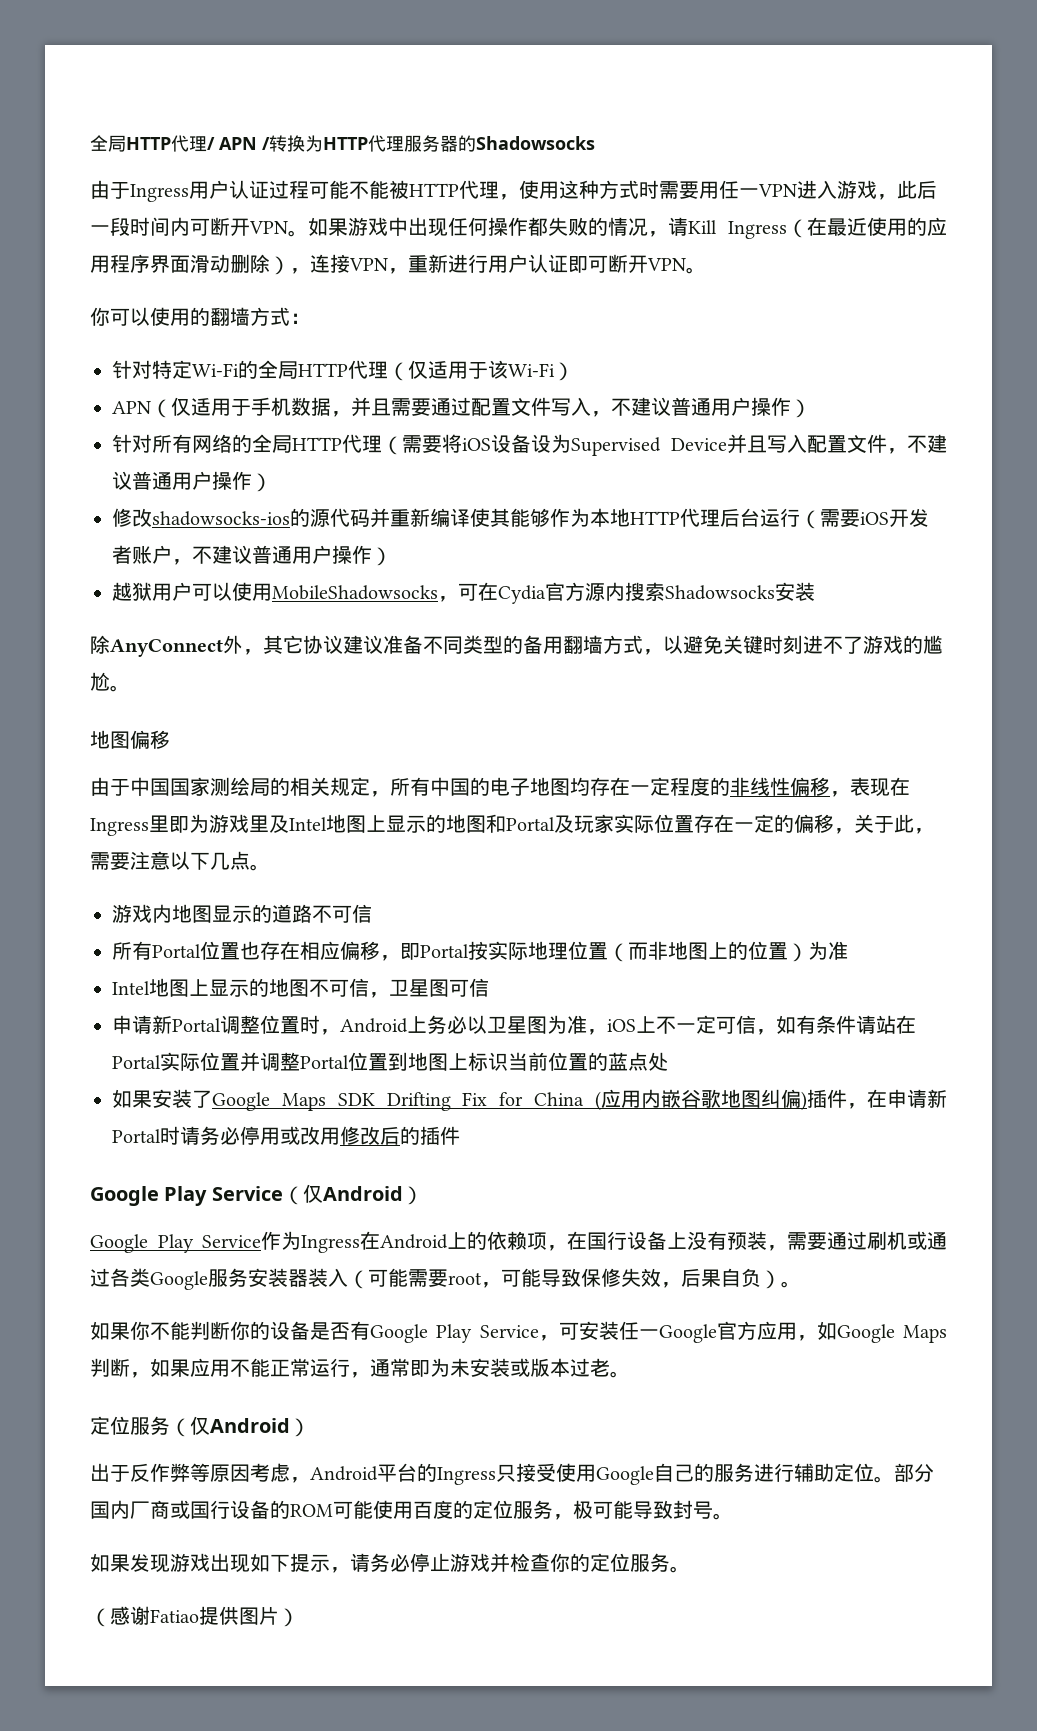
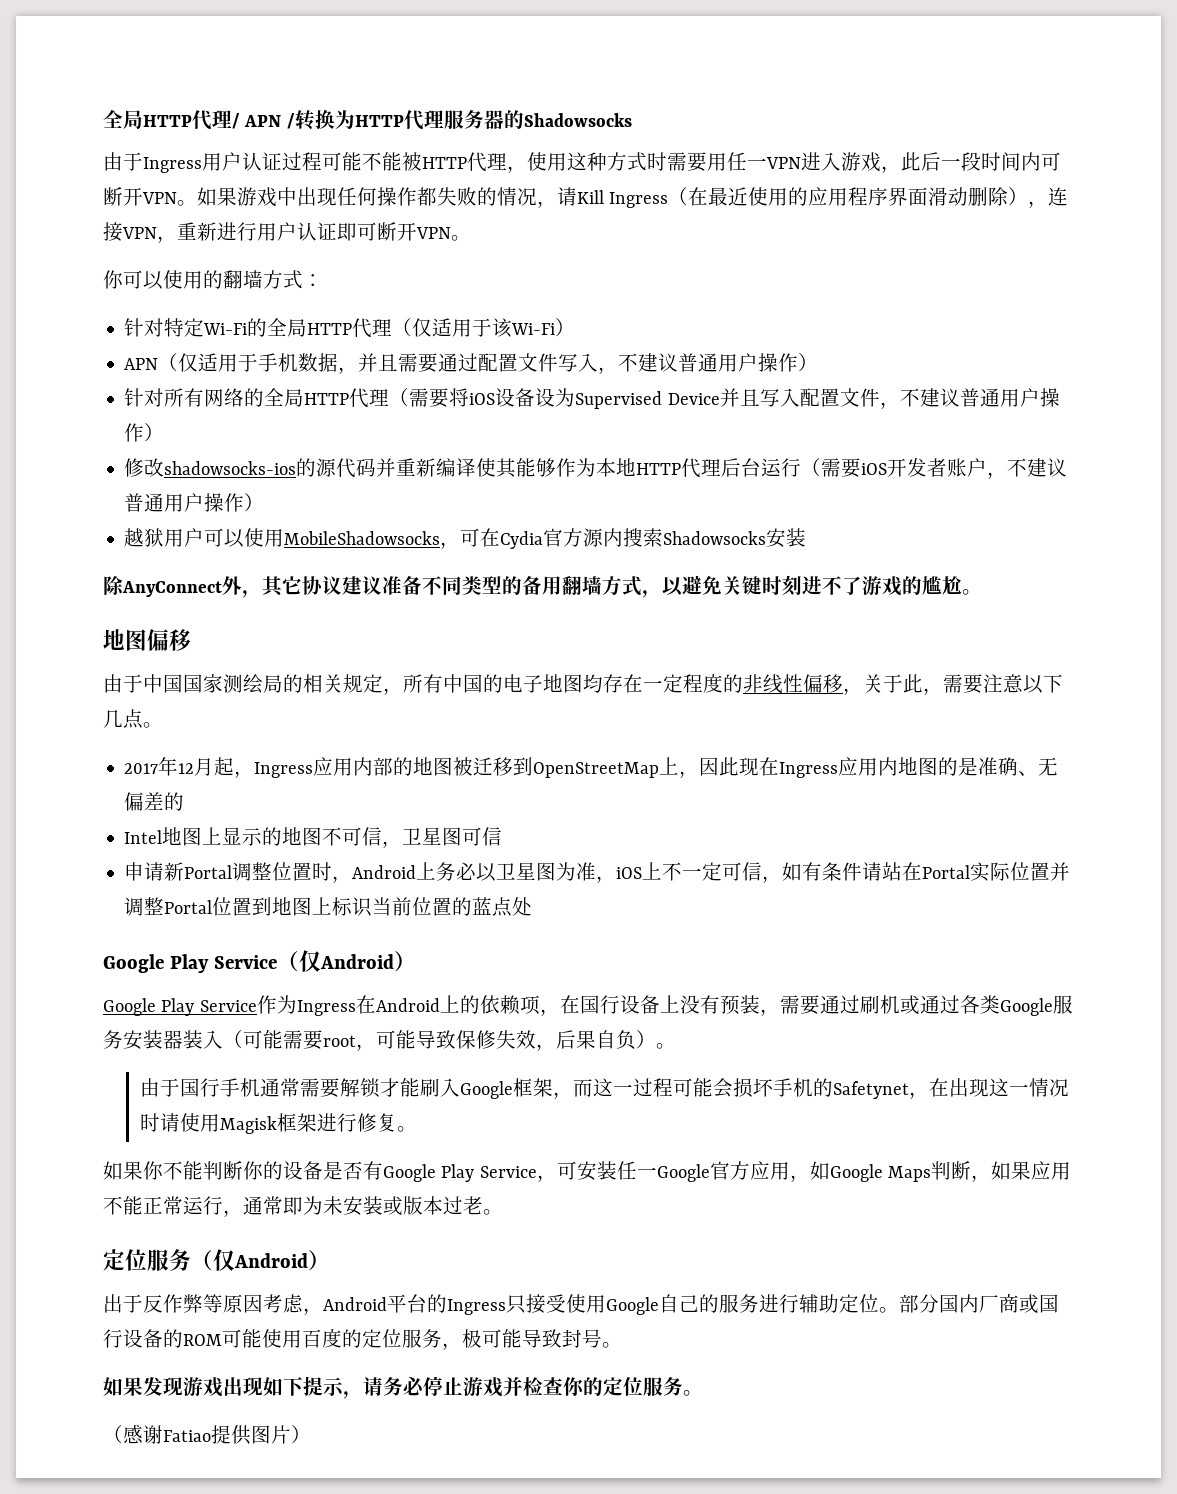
[850,777,910,797] [90,814,854,836] 表现在Ingress里即为游戏里及Intel地图上显示的地图和Portal及玩家实际位置存在一定的偏移， -> (863, 691) none
[112,904,372,923] [112,941,848,962] 游戏内地图显示的道路不可信 // 所有Portal位置也存在相应偏移，即Portal按实际地理位置（而非地图上的位置）为准 -> [124,757,1059,778] [124,792,185,811] 2017年12月起，Ingress应用内部的地图被迁移到OpenStreetMap上，因此现在Ingress应用内地图的是准确、无偏差的
[112,1089,948,1111] [112,1126,460,1145] // 如果安装了Google Maps SDK Drifting Fix for China (应用内嵌谷歌地图纠偏)插件，在申请新Portal时请务必停用或改用修改后的插件 -> (533, 906) none
(801, 1284) none -> [139,1078,1069,1099] [139,1113,417,1134] // 由于国行手机通常需要解锁才能刷入Google框架，而这一过程可能会损坏手机的Safetynet，在出现这一情况时请使用Magisk框架进行修复。

